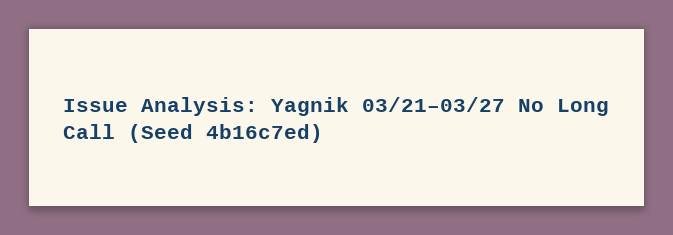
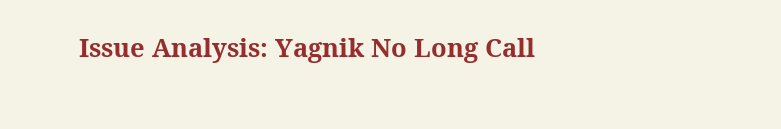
[362,97,505,112] 03/21–03/27 -> (365, 50) none
[128,124,323,143] (Seed 4b16c7ed) -> (535, 47) none

